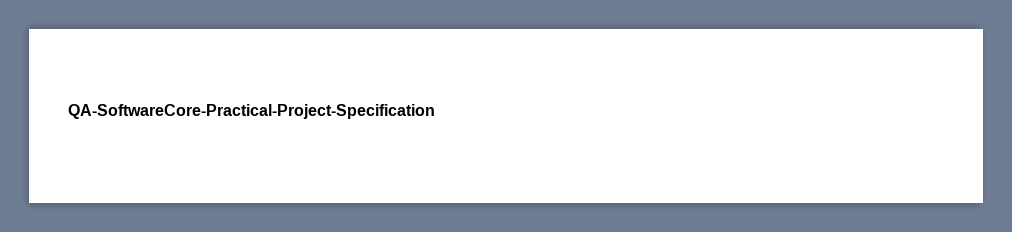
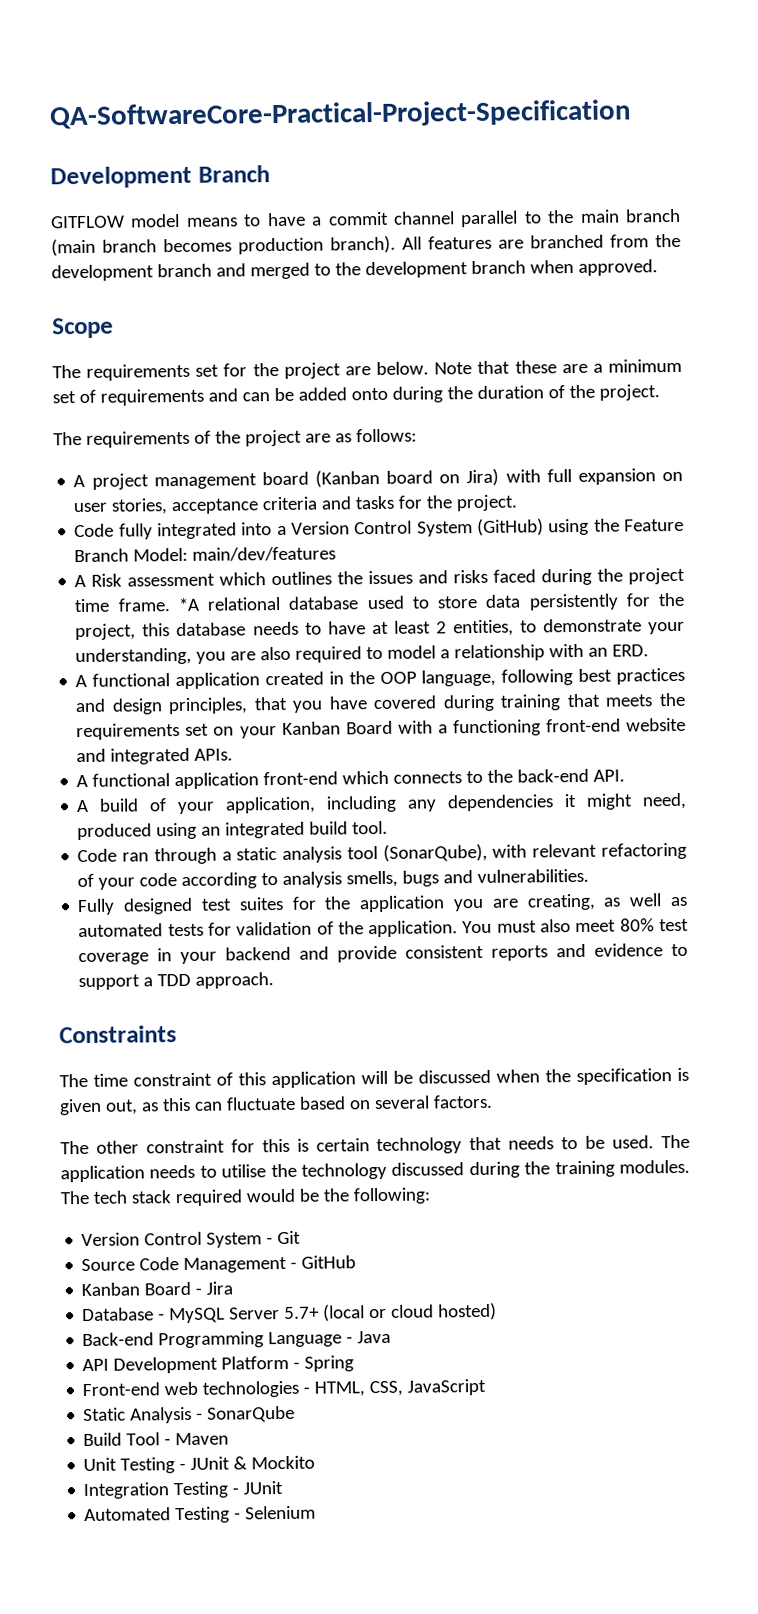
(435, 111) none -> [50,165,270,189] [51,208,682,229] [51,233,681,257] [51,259,658,282] [52,317,114,339] [52,358,682,381] [52,384,660,406] [53,428,417,448] [73,468,683,490] [73,494,519,515] [74,518,684,540] [74,546,337,563] [74,567,686,588] [74,592,684,613] [75,618,686,641] [75,643,650,666] [75,667,685,690] [75,692,685,715] [76,717,686,741] [76,747,234,765] [76,768,626,790] [76,792,687,815] [77,820,389,841] [77,842,687,865] [77,868,590,890] [77,893,689,916] [78,918,690,938] [78,943,688,966] [78,972,275,991] [59,1025,177,1044] [59,1067,689,1089] [59,1094,493,1116] [60,1134,690,1155] [60,1159,690,1183] [60,1187,431,1207] [81,1230,302,1248] [81,1255,357,1274] [81,1281,234,1297] [82,1302,498,1324] [82,1330,392,1349] [82,1355,355,1374] [82,1378,487,1398] [83,1405,296,1424] [83,1432,230,1447] [83,1455,316,1474] [83,1480,284,1500] [84,1505,317,1524] // Development Branch // GITFLOW model means to have a commit channel parallel to the main branch (main branch becomes production branch). All features are branched from the development branch and merged to the development branch when approved. // Scope // The requirements set for the project are below. Note that these are a minimum set of requirements and can be added onto during the duration of the project. // The requirements of the project are as follows: // A project management board (Kanban board on Jira) with full expansion on user stories, acceptance criteria and tasks for the project. // Code fully integrated into a Version Control System (GitHub) using the Feature Branch Model: main/dev/features // A Risk assessment which outlines the issues and risks faced during the project time frame. *A relational database used to store data persistently for the project, this database needs to have at least 2 entities, to demonstrate your understanding, you are also required to model a relationship with an ERD. // A functional application created in the OOP language, following best practices and design principles, that you have covered during training that meets the requirements set on your Kanban Board with a functioning front-end website and integrated APIs. // A functional application front-end which connects to the back-end API. // A build of your application, including any dependencies it might need, produced using an integrated build tool. // Code ran through a static analysis tool (SonarQube), with relevant refactoring of your code according to analysis smells, bugs and vulnerabilities. // Fully designed test suites for the application you are creating, as well as automated tests for validation of the application. You must also meet 80% test coverage in your backend and provide consistent reports and evidence to support a TDD approach. // Constraints // The time constraint of this application will be discussed when the specification is given out, as this can fluctuate based on several factors. // The other constraint for this is certain technology that needs to be used. The application needs to utilise the technology discussed during the training modules. The tech stack required would be the following: // Version Control System - Git // Source Code Management - GitHub // Kanban Board - Jira // Database - MySQL Server 5.7+ (local or cloud hosted) // Back-end Programming Language - Java // API Development Platform - Spring // Front-end web technologies - HTML, CSS, JavaScript // Static Analysis - SonarQube // Build Tool - Maven // Unit Testing - JUnit & Mockito // Integration Testing - JUnit // Automated Testing - Selenium

